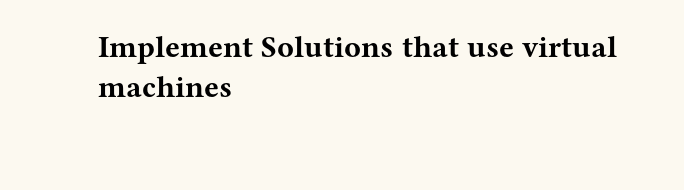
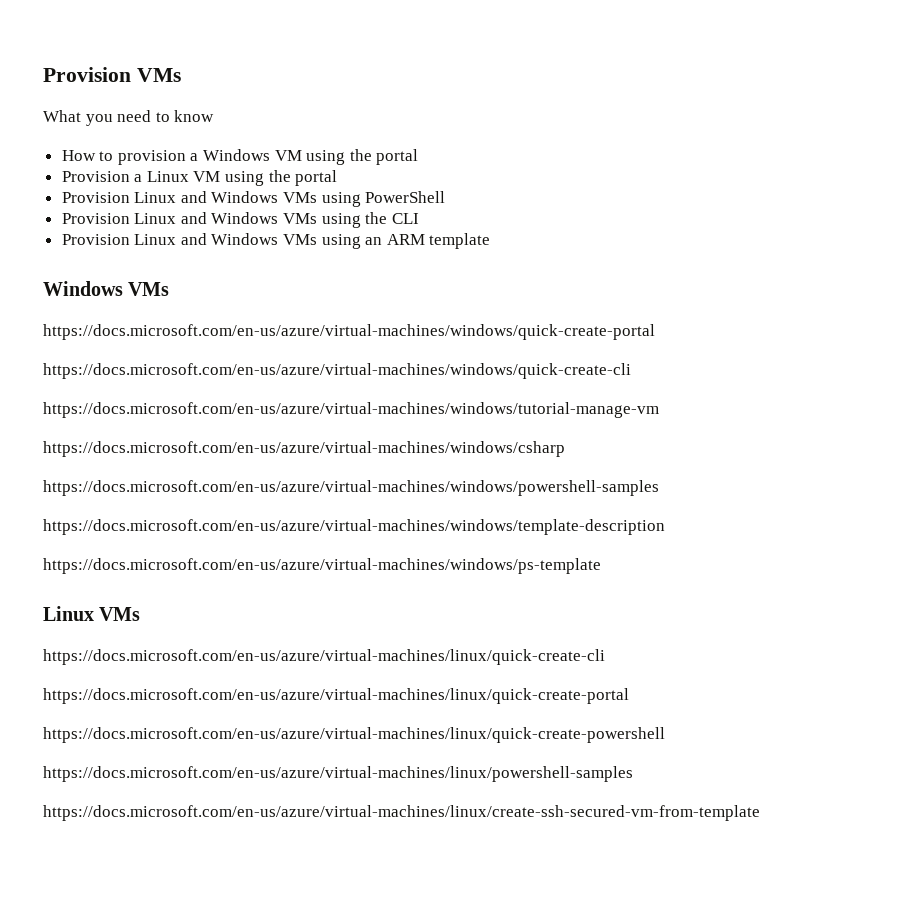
[98,36,618,64] [98,76,232,97] Implement Solutions that use virtual machines -> [43,67,181,82] [43,110,215,126] [61,149,419,165] [61,170,338,186] [61,191,446,207] [61,212,419,228] [61,233,491,249] [43,281,170,296] [43,324,655,340] [43,363,631,379] [43,402,659,418] [43,441,565,457] [43,480,659,496] [43,519,665,535] [43,558,601,574] [43,606,141,621] [43,649,605,665] [43,688,629,704] [43,727,665,743] [43,766,633,782] [43,805,760,821] Provision VMs // What you need to know // How to provision a Windows VM using the portal // Provision a Linux VM using the portal // Provision Linux and Windows VMs using PowerShell // Provision Linux and Windows VMs using the CLI // Provision Linux and Windows VMs using an ARM template // Windows VMs // https://docs.microsoft.com/en-us/azure/virtual-machines/windows/quick-create-portal // https://docs.microsoft.com/en-us/azure/virtual-machines/windows/quick-create-cli // https://docs.microsoft.com/en-us/azure/virtual-machines/windows/tutorial-manage-vm // https://docs.microsoft.com/en-us/azure/virtual-machines/windows/csharp // https://docs.microsoft.com/en-us/azure/virtual-machines/windows/powershell-samples // https://docs.microsoft.com/en-us/azure/virtual-machines/windows/template-description // https://docs.microsoft.com/en-us/azure/virtual-machines/windows/ps-template // Linux VMs // https://docs.microsoft.com/en-us/azure/virtual-machines/linux/quick-create-cli // https://docs.microsoft.com/en-us/azure/virtual-machines/linux/quick-create-portal // https://docs.microsoft.com/en-us/azure/virtual-machines/linux/quick-create-powershell // https://docs.microsoft.com/en-us/azure/virtual-machines/linux/powershell-samples // https://docs.microsoft.com/en-us/azure/virtual-machines/linux/create-ssh-secured-vm-from-template

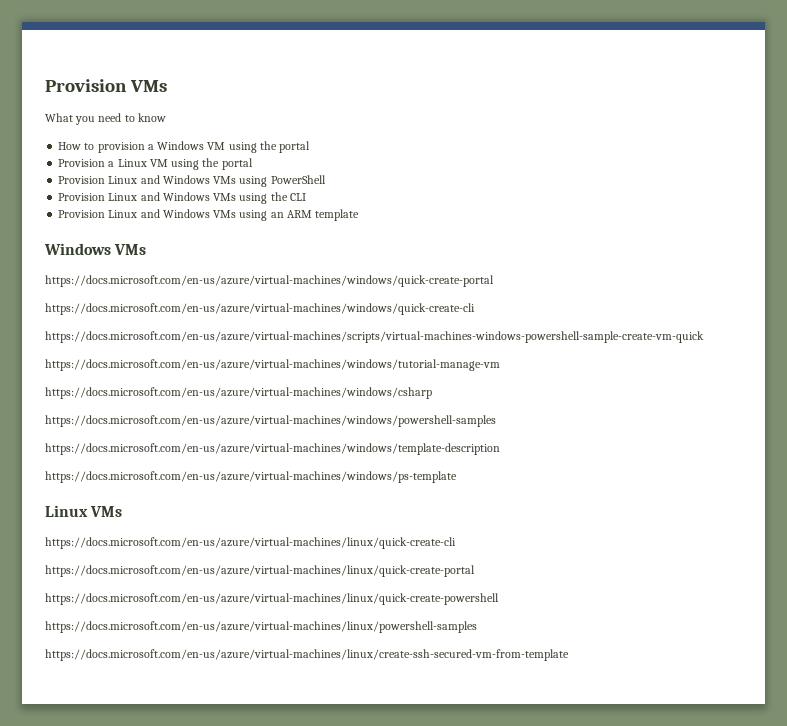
(631, 371) none -> [45,331,704,343] // https://docs.microsoft.com/en-us/azure/virtual-machines/scripts/virtual-machines-windows-powershell-sample-create-vm-quick

